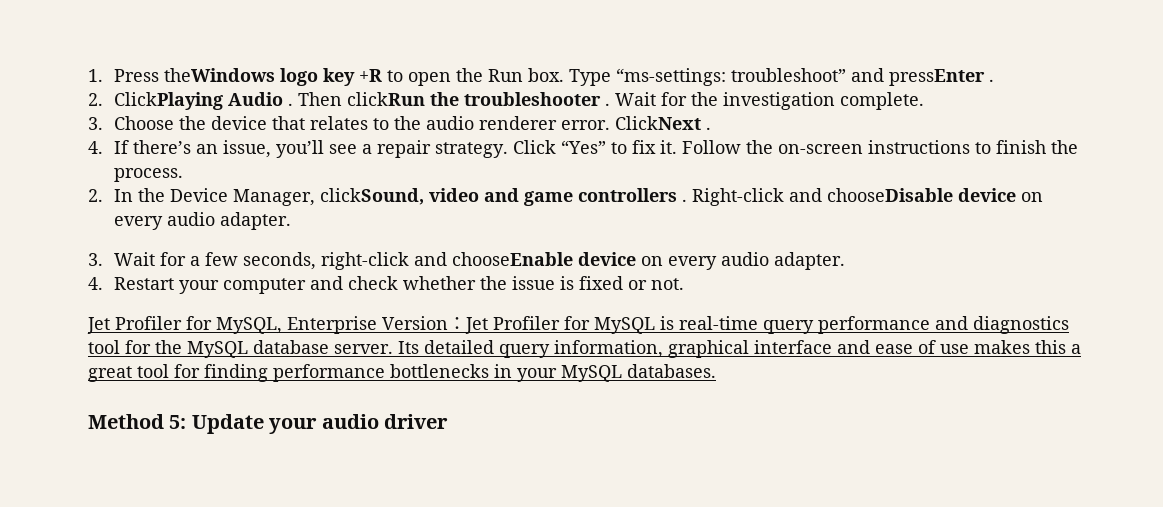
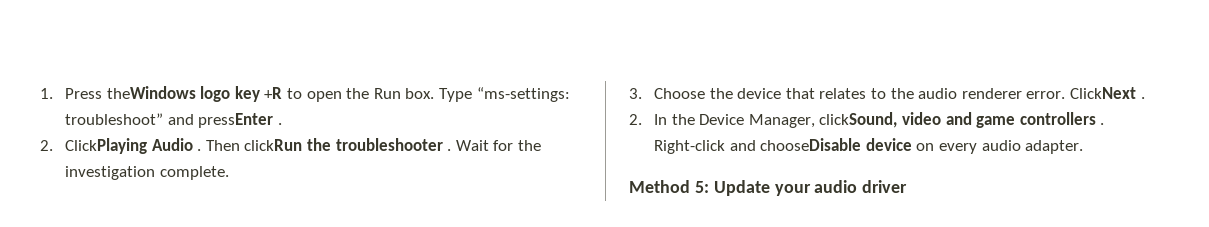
[88,140,1078,158] [113,168,183,182] // 4. If there’s an issue, you’ll see a repair strategy. Click “Yes” to fix it. Follow the on-screen instructions to finish the process. -> (1145, 98) none
[88,252,845,270] [88,276,684,294] [87,316,1069,334] [88,340,1081,358] [88,364,716,382] // 3. Wait for a few seconds, right-click and chooseEnable device on every audio adapter. // 4. Restart your computer and check whether the issue is fixed or not. // Jet Profiler for MySQL, Enterprise Version：Jet Profiler for MySQL is real-time query performance and diagnostics tool for the MySQL database server. Its detailed query information, graphical interface and ease of use makes this a great tool for finding performance bottlenecks in your MySQL databases. -> (1084, 147) none

